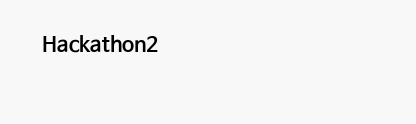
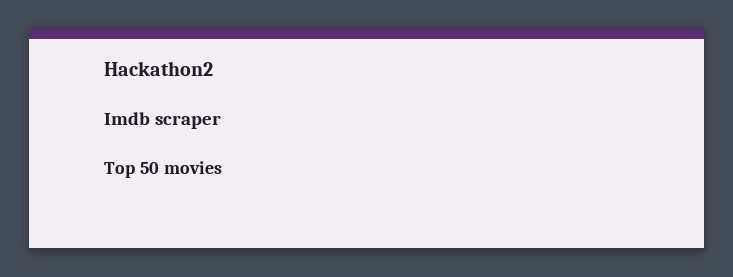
(158, 44) none -> [104,112,221,129] [104,161,222,178] // Imdb scraper // Top 50 movies

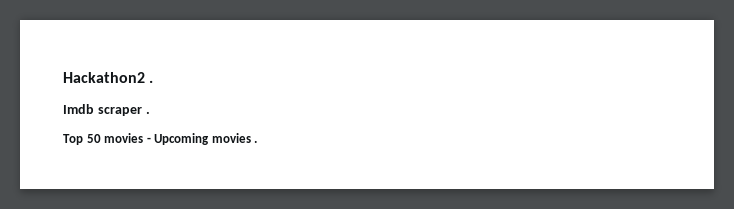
(213, 68) none -> [149,80,154,83] .
(221, 122) none -> [145,111,150,114] .
(222, 167) none -> [146,133,258,145] - Upcoming movies .

